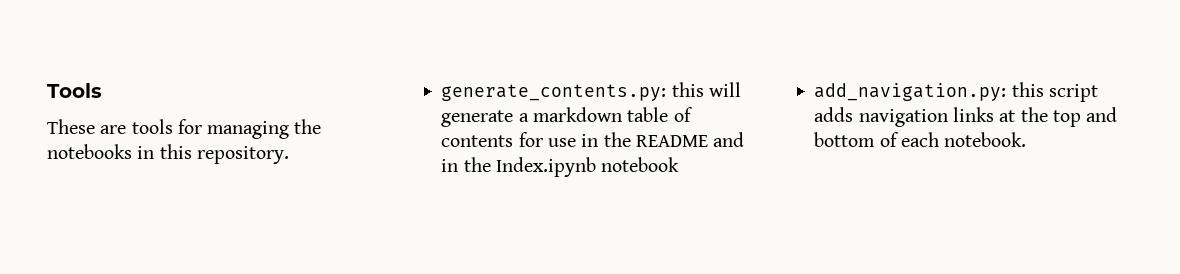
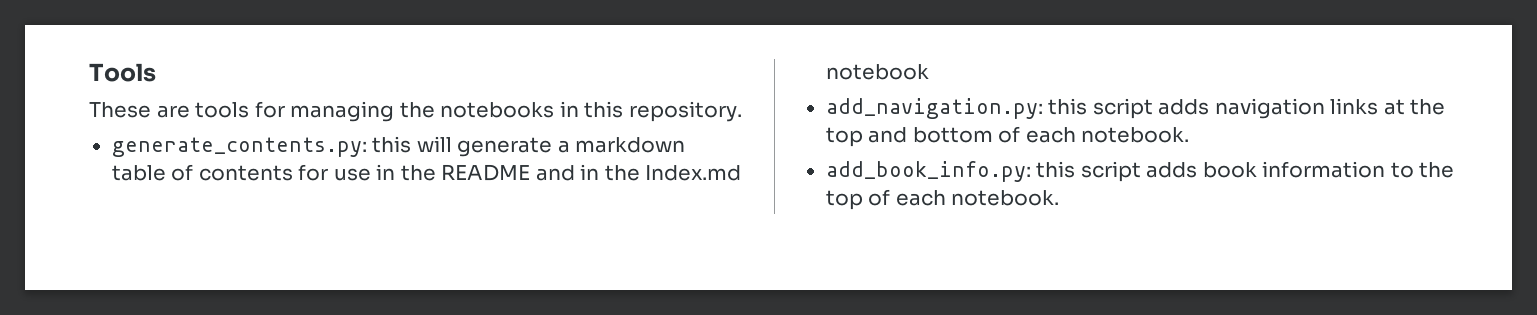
[495,157,596,177] Index.ipynb -> [645,165,742,181] Index.md
(1027, 139) none -> [825,161,1455,182] [825,189,1060,210] // add_book_info.py: this script adds book information to the top of each notebook.

